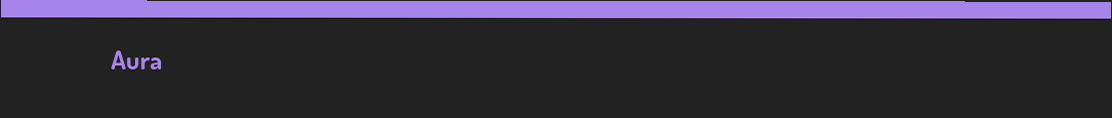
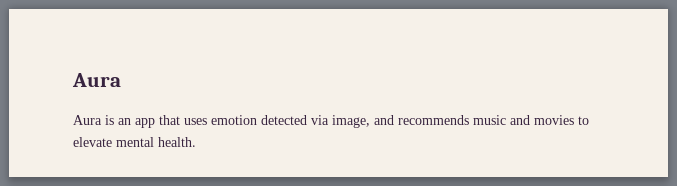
[110,50,163,70] Aura -> [72,73,121,87] [73,115,589,128] [73,137,196,147] Aura // Aura is an app that uses emotion detected via image, and recommends music and movies to elevate mental health.

